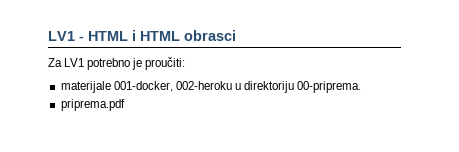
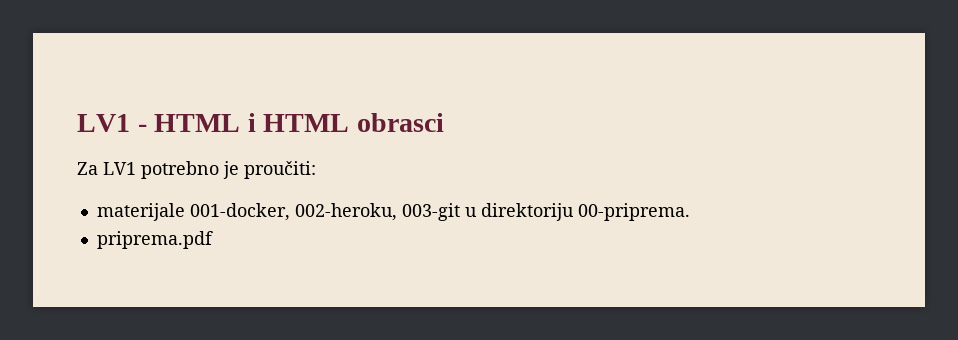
[175,81,232,90] 002-heroku -> [294,203,460,221] 002-heroku, 003-git

